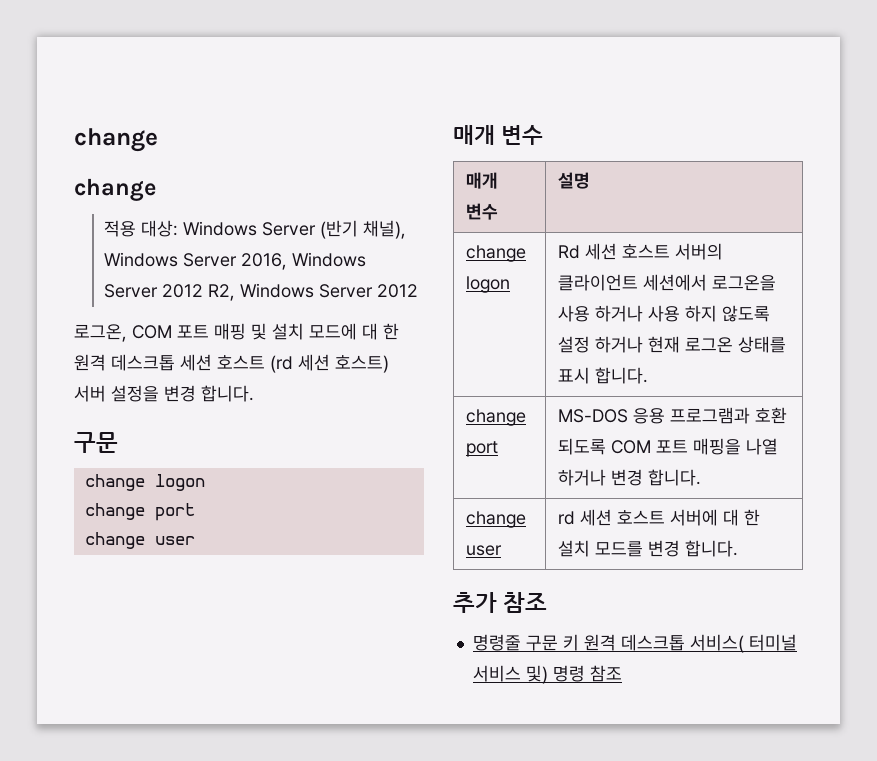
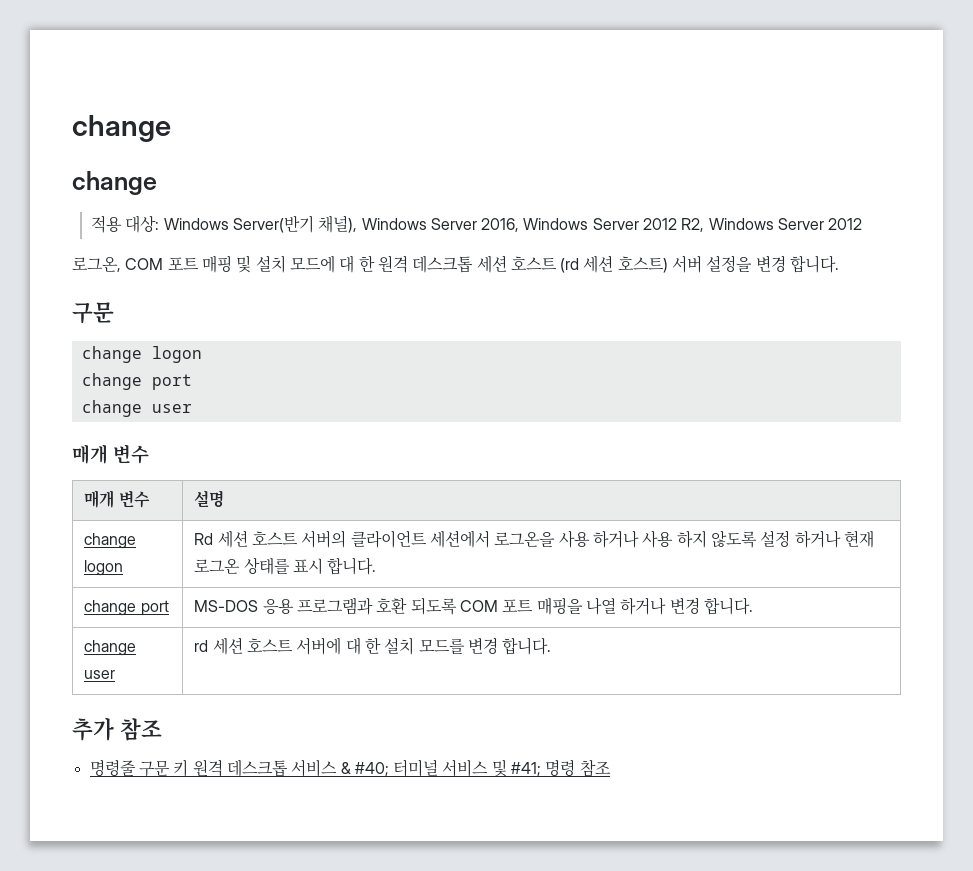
[262,220,359,239] Server (반기 -> [232,215,314,233] Server(반기
[689,634,797,653] [472,665,548,684] 서비스( 터미널 서비스 및) -> [291,759,542,777] 서비스 & #40; 터미널 서비스 및 #41;

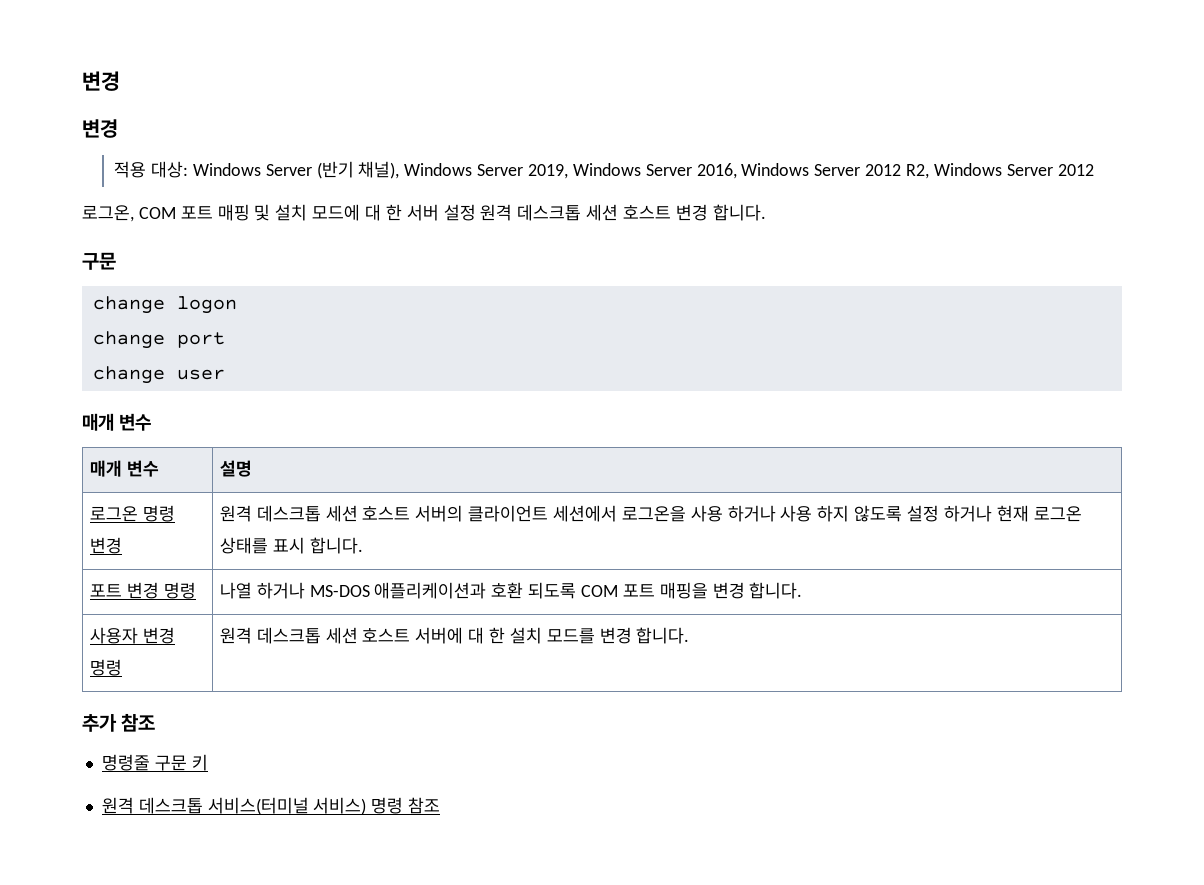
[72,115,171,142] [72,171,157,195] change // change -> [82,71,120,91] [82,119,118,138] 변경 // 변경
[232,215,314,233] Server(반기 -> [265,161,354,179] Server (반기
(477, 224) none -> [528,163,692,179] 2019, Windows Server
[377,255,753,273] 원격 데스크톱 세션 호스트 (rd 세션 호스트) 서버 설정을 -> [406,204,672,221] 서버 설정 원격 데스크톱 세션 호스트
[84,533,137,549] [84,560,124,576] [194,533,214,545] change logon | Rd -> [89,505,175,522] [89,537,122,554] [219,505,321,522] 로그온 명령 변경 | 원격 데스크톱
[84,600,169,616] [194,597,374,615] change port | MS-DOS 응용 프로그램과 -> [89,582,196,599] [219,582,487,599] 포트 변경 명령 | 나열 하거나 MS-DOS 애플리케이션과
[586,597,753,615] [84,640,137,656] [84,670,116,679] [194,640,209,652] 나열 하거나 변경 합니다. // change user | rd -> [712,582,803,599] [89,627,175,644] [89,659,122,676] [219,627,321,644] 변경 합니다. // 사용자 변경 명령 | 원격 데스크톱
[192,759,542,777] 원격 데스크톱 서비스 & #40; 터미널 서비스 및 #41; -> [101,797,367,815] // 원격 데스크톱 서비스(터미널 서비스)

